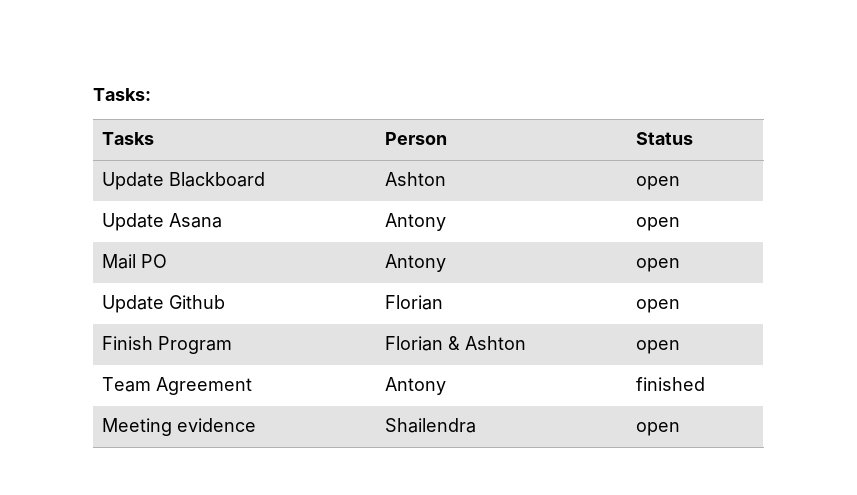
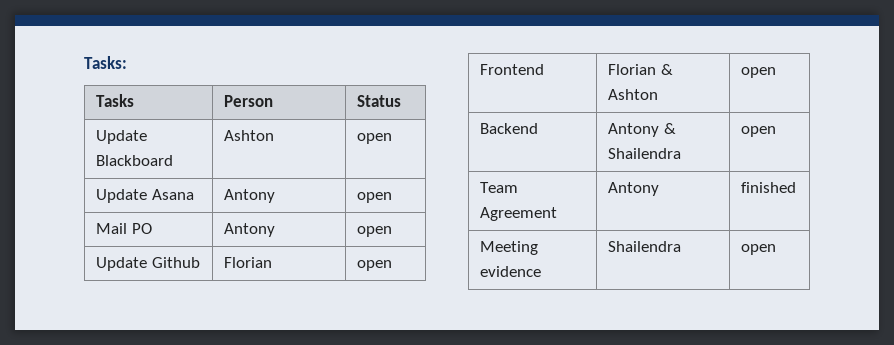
[101,336,232,354] Finish Program -> [479,64,544,75] Frontend
(680, 347) none -> [479,123,538,134] [607,123,676,137] [607,148,681,159] [740,126,776,137] // Backend | Antony & Shailendra | open

